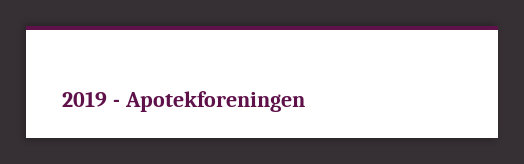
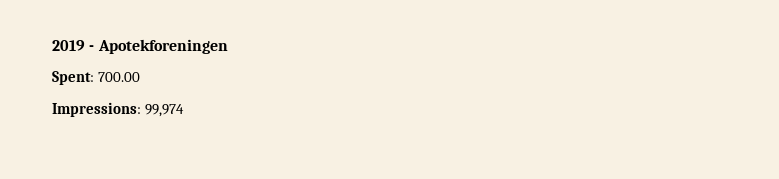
(305, 101) none -> [52,71,140,85] [52,102,184,117] // Spent: 700.00 // Impressions: 99,974

